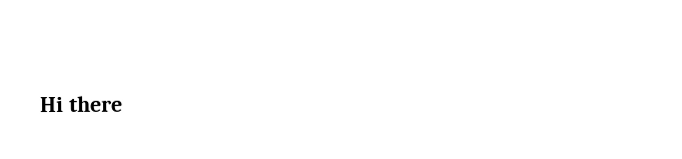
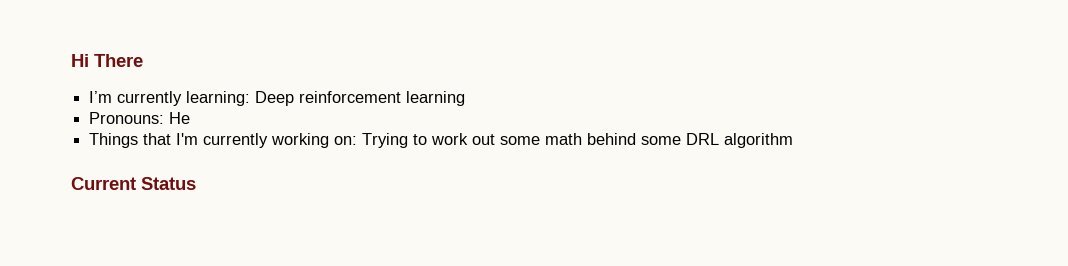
[68,95,123,112] there -> [94,54,143,67] [89,91,466,106] [89,112,191,124] [89,133,794,148] [71,177,196,190] There // I’m currently learning: Deep reinforcement learning // Pronouns: He // Things that I'm currently working on: Trying to work out some math behind some DRL algorithm // Current Status

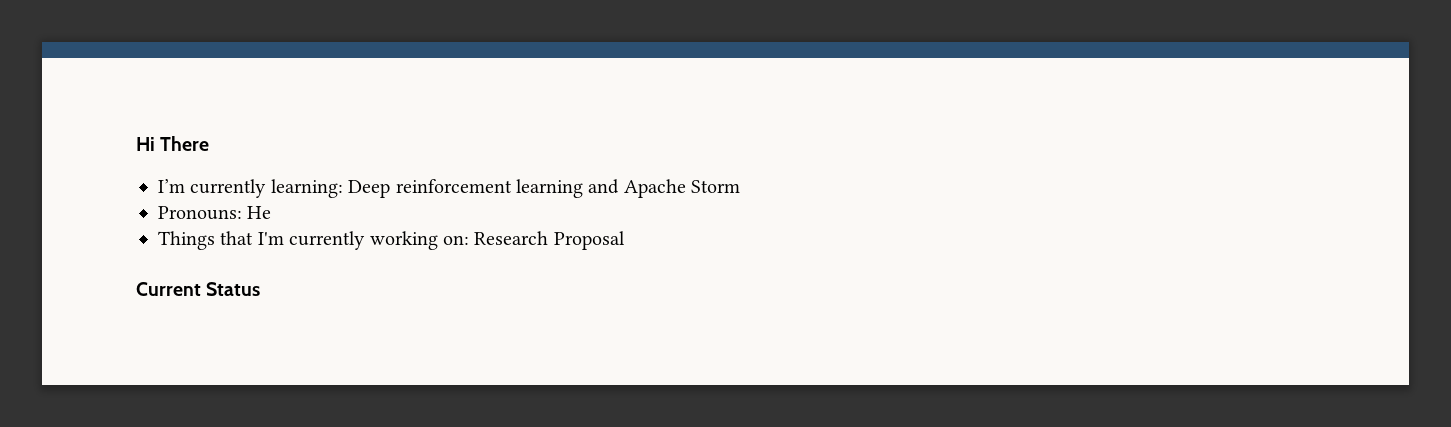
(466, 98) none -> [588,179,741,198] and Apache Storm
[362,133,794,148] Trying to work out some math behind some DRL algorithm -> [474,231,625,250] Research Proposal

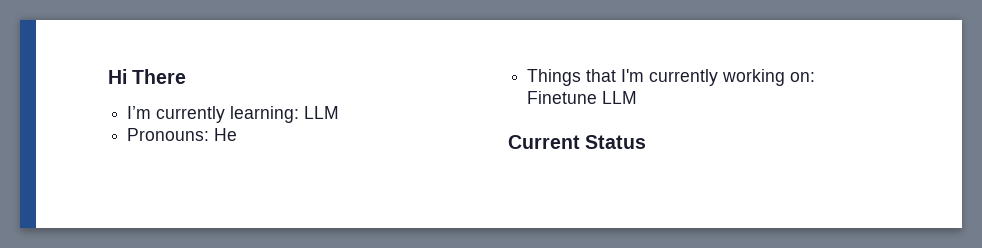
[348,179,741,198] Deep reinforcement learning and Apache Storm -> [304,106,340,119] LLM
[474,231,625,250] Research Proposal -> [527,91,638,104] Finetune LLM

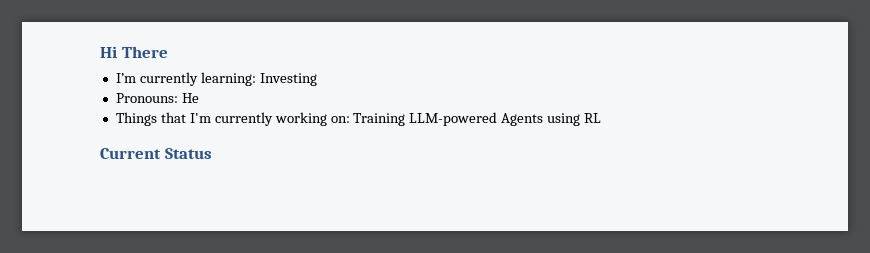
[304,106,340,119] LLM -> [259,73,317,86] Investing
[527,91,638,104] Finetune LLM -> [353,112,602,126] Training LLM-powered Agents using RL

